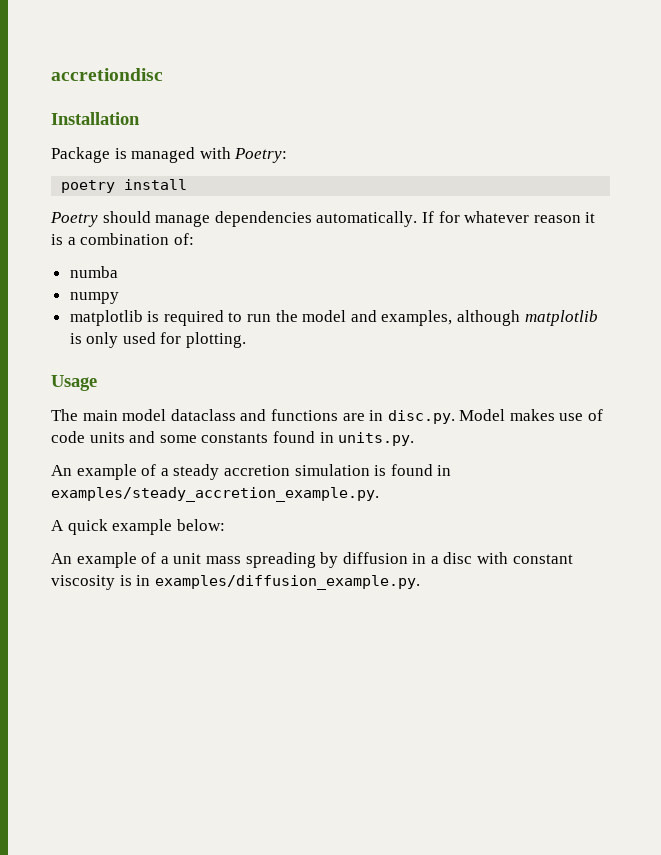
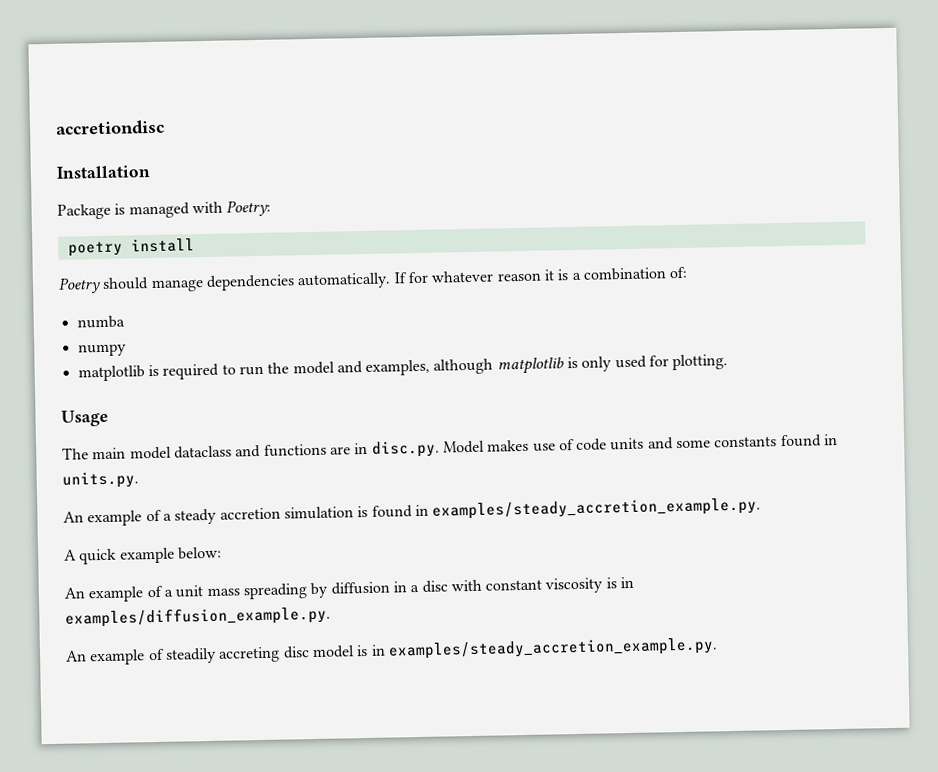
(420, 582) none -> [65,637,718,666] // An example of steadily accreting disc model is in examples/steady_accretion_example.py.

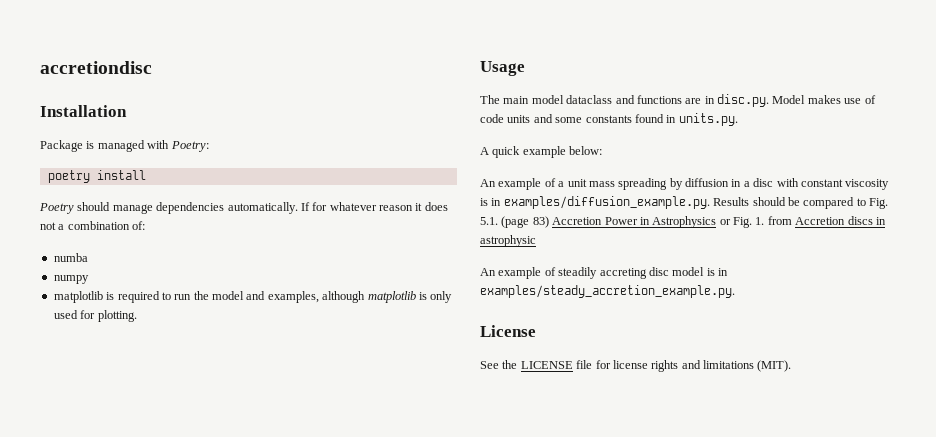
[557,269,570,281] is -> [424,202,448,211] [40,222,56,230] does not
[63,497,762,527] // An example of a steady accretion simulation is found in examples/steady_accretion_example.py. -> (738, 119) none
(331, 616) none -> [713,197,888,209] [480,216,886,228] [480,235,536,247] Results should be compared to Fig. 5.1. (page 83) Accretion Power in Astrophysics or Fig. 1. from Accretion discs in astrophysic
(718, 648) none -> [480,325,536,337] [480,360,792,372] // License // See the LICENSE file for license rights and limitations (MIT).

